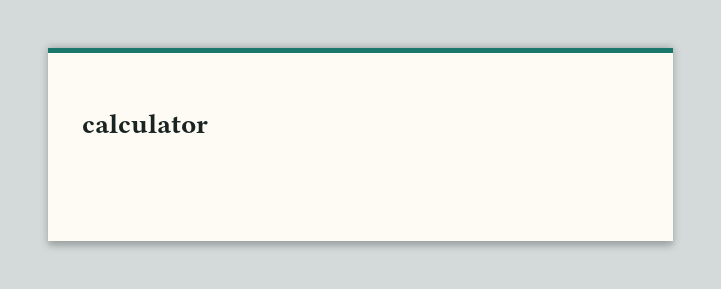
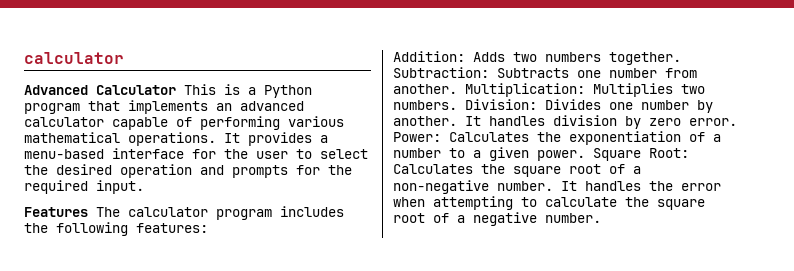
[82,114,208,133] calculator -> [24,52,124,64] [24,84,312,98] [24,100,304,114] [24,116,344,130] [24,132,328,146] [24,148,368,159] [24,164,352,178] [24,180,144,194] [24,206,344,220] [24,222,208,236] [393,51,681,65] [393,67,697,78] [393,83,705,97] [393,99,713,113] [393,115,737,129] [393,131,721,145] [393,147,689,161] [393,164,641,177] [393,180,721,194] [393,196,705,210] [393,212,601,226] calculator // Advanced Calculator This is a Python program that implements an advanced calculator capable of performing various mathematical operations. It provides a menu-based interface for the user to select the desired operation and prompts for the required input. // Features The calculator program includes the following features: // Addition: Adds two numbers together. Subtraction: Subtracts one number from another. Multiplication: Multiplies two numbers. Division: Divides one number by another. It handles division by zero error. Power: Calculates the exponentiation of a number to a given power. Square Root: Calculates the square root of a non-negative number. It handles the error when attempting to calculate the square root of a negative number.

